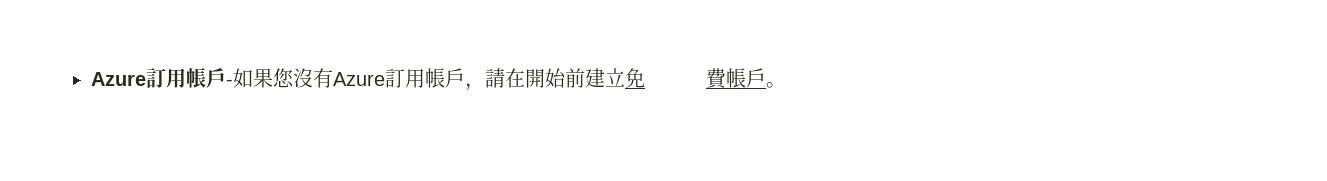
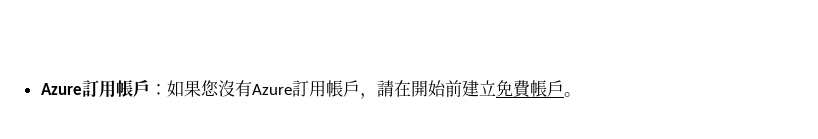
[91,67,233,88] Azure訂用帳戶- -> [40,79,167,98] Azure訂用帳戶：

